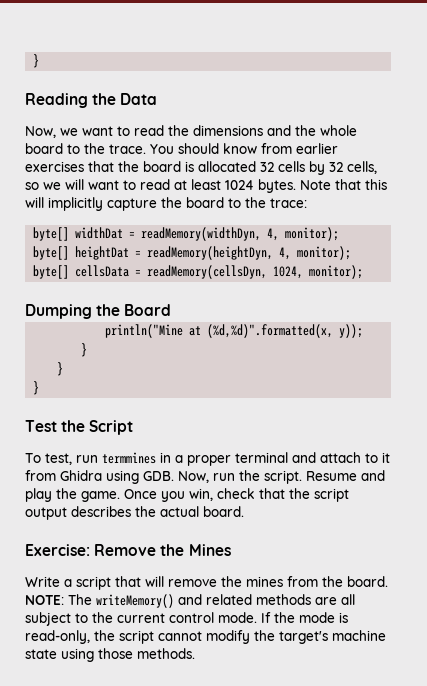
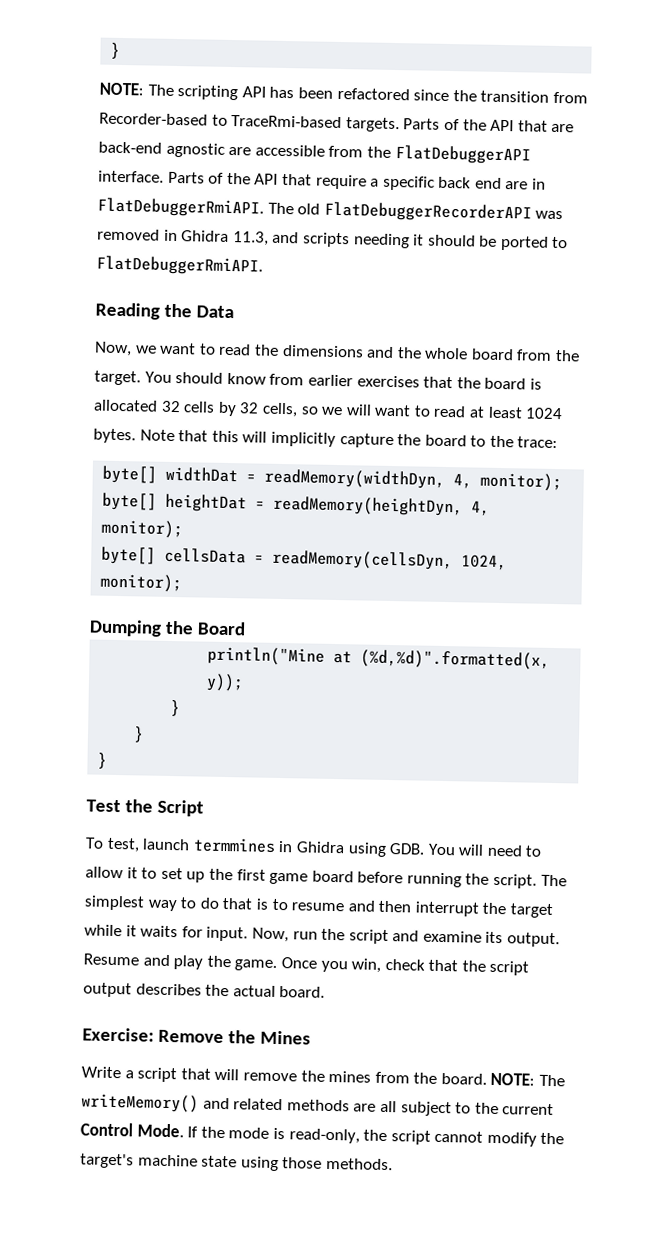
[33,54,40,68] } -> [110,42,121,59] [99,82,588,104] [99,112,575,133] [98,141,531,165] [98,170,547,191] [97,197,564,223] [97,228,569,251] [96,255,263,276] } // NOTE: The scripting API has been refactored since the transition from Recorder-based to TraceRmi-based targets. Parts of the API that are back-end agnostic are accessible from the FlatDebuggerAPI interface. Parts of the API that require a specific back end are in FlatDebuggerRmiAPI. The old FlatDebuggerRecorderAPI was removed in Ghidra 11.3, and scripts needing it should be ported to FlatDebuggerRmiAPI.
[67,143,146,154] to the trace. -> [516,349,581,362] [94,370,141,386] from the target.
[76,455,98,463] run -> [142,838,191,851] launch
[175,452,390,466] [25,470,302,484] a proper terminal and attach to it from Ghidra using GDB. Now, run the script. -> [295,841,543,857] [85,866,567,889] [84,895,554,919] [84,924,561,948] Ghidra using GDB. You will need to allow it to set up the first game board before running the script. The simplest way to do that is to resume and then interrupt the target while it waits for input. Now, run the script and examine its output.
[169,612,257,623] control mode. -> [80,1122,184,1138] Control Mode.

